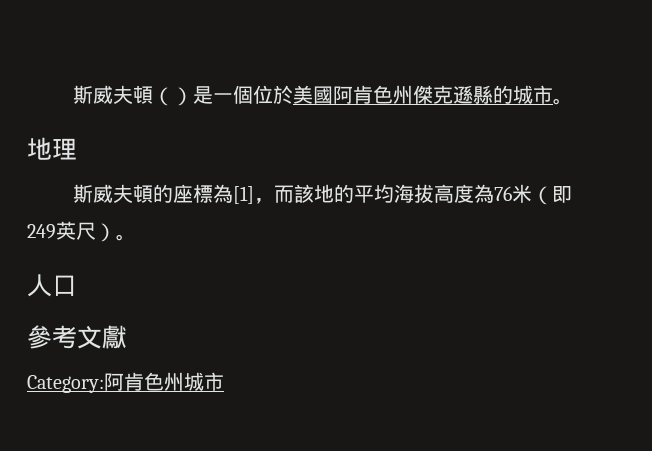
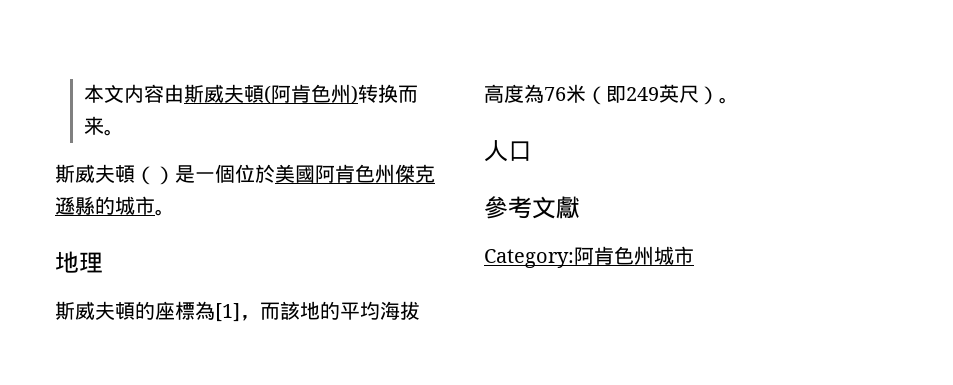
(73, 94) none -> [84,84,419,104] [84,116,125,136] 本文内容由斯威夫頓(阿肯色州)转换而来。 //

